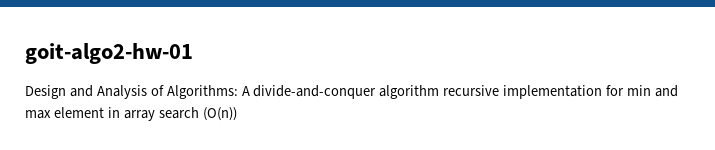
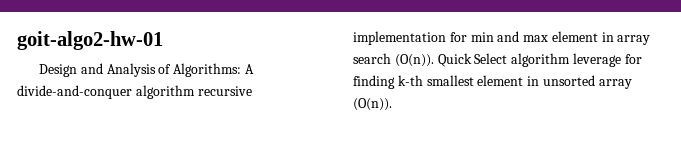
[202,107,237,121] (O(n)) -> [394,53,642,67] [353,75,632,89] [353,98,392,111] (O(n)). Quick Select algorithm leverage for finding k-th smallest element in unsorted array (O(n)).

